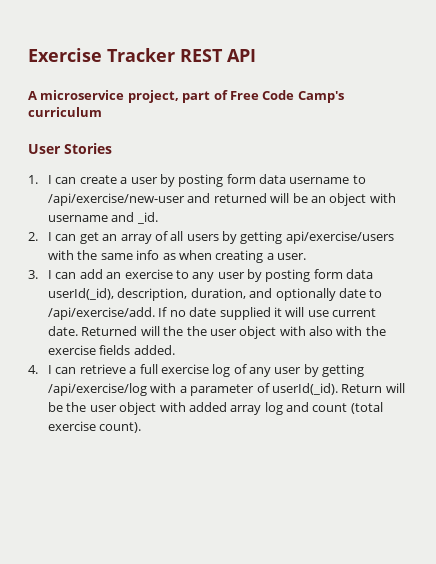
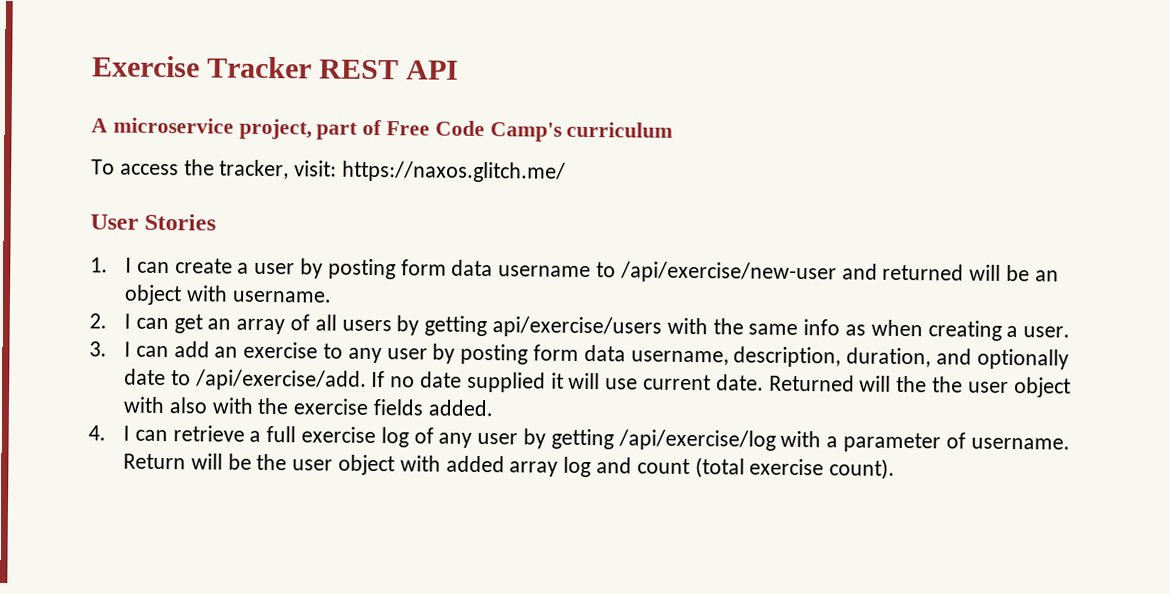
(102, 112) none -> [91,159,567,183] // To access the tracker, visit: https://naxos.glitch.me/
[48,212,158,224] username and _id. -> [231,290,332,303] username.
[48,288,115,300] userId(_id), -> [630,350,729,366] username,
[271,383,338,395] userId(_id). -> [970,437,1070,450] username.

